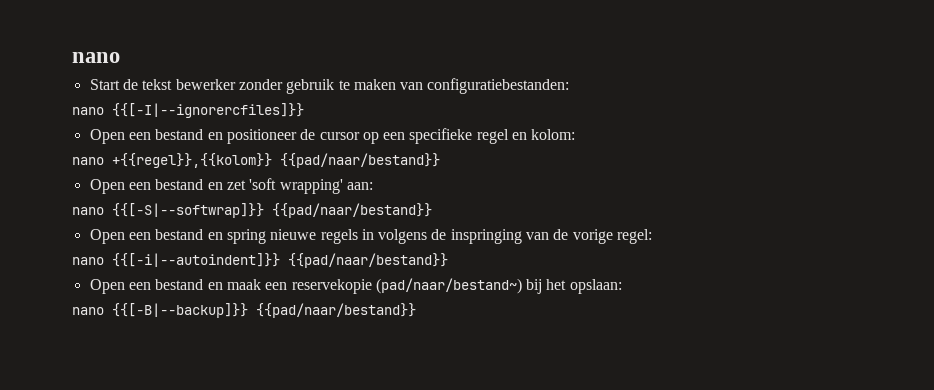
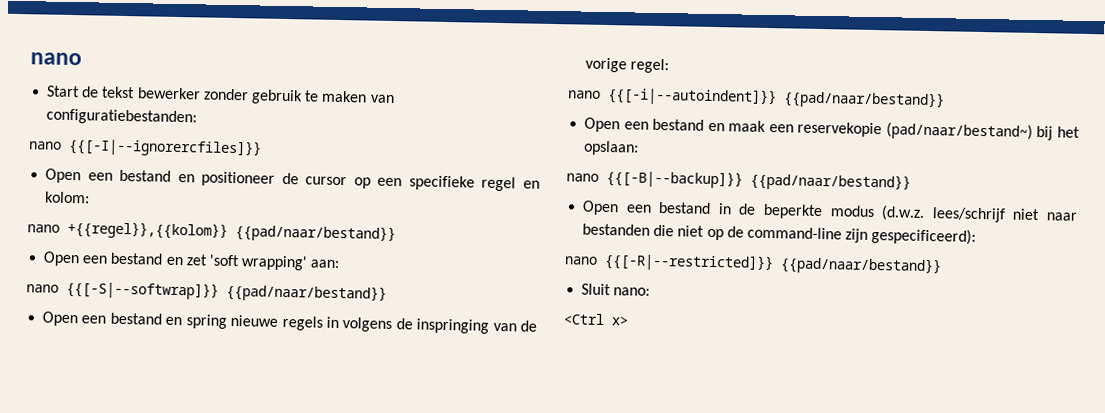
(416, 310) none -> [582,200,1077,223] [582,223,977,245] [564,252,942,276] [581,283,651,296] [563,313,628,326] // Open een bestand in de beperkte modus (d.w.z. lees/schrijf niet naar bestanden die niet op de command-line zijn gespecificeerd): // nano {{[-R|--restricted]}} {{pad/naar/bestand}} // Sluit nano: // <Ctrl x>

